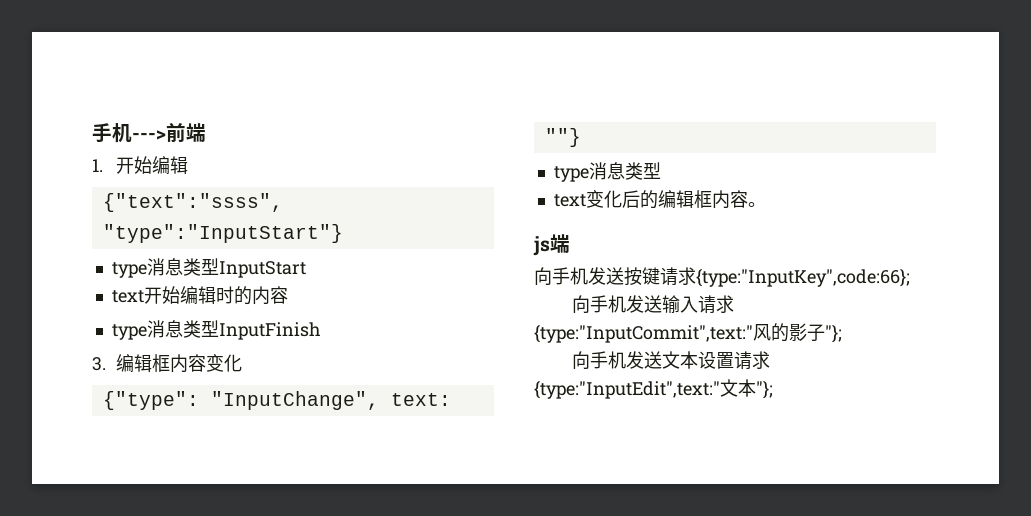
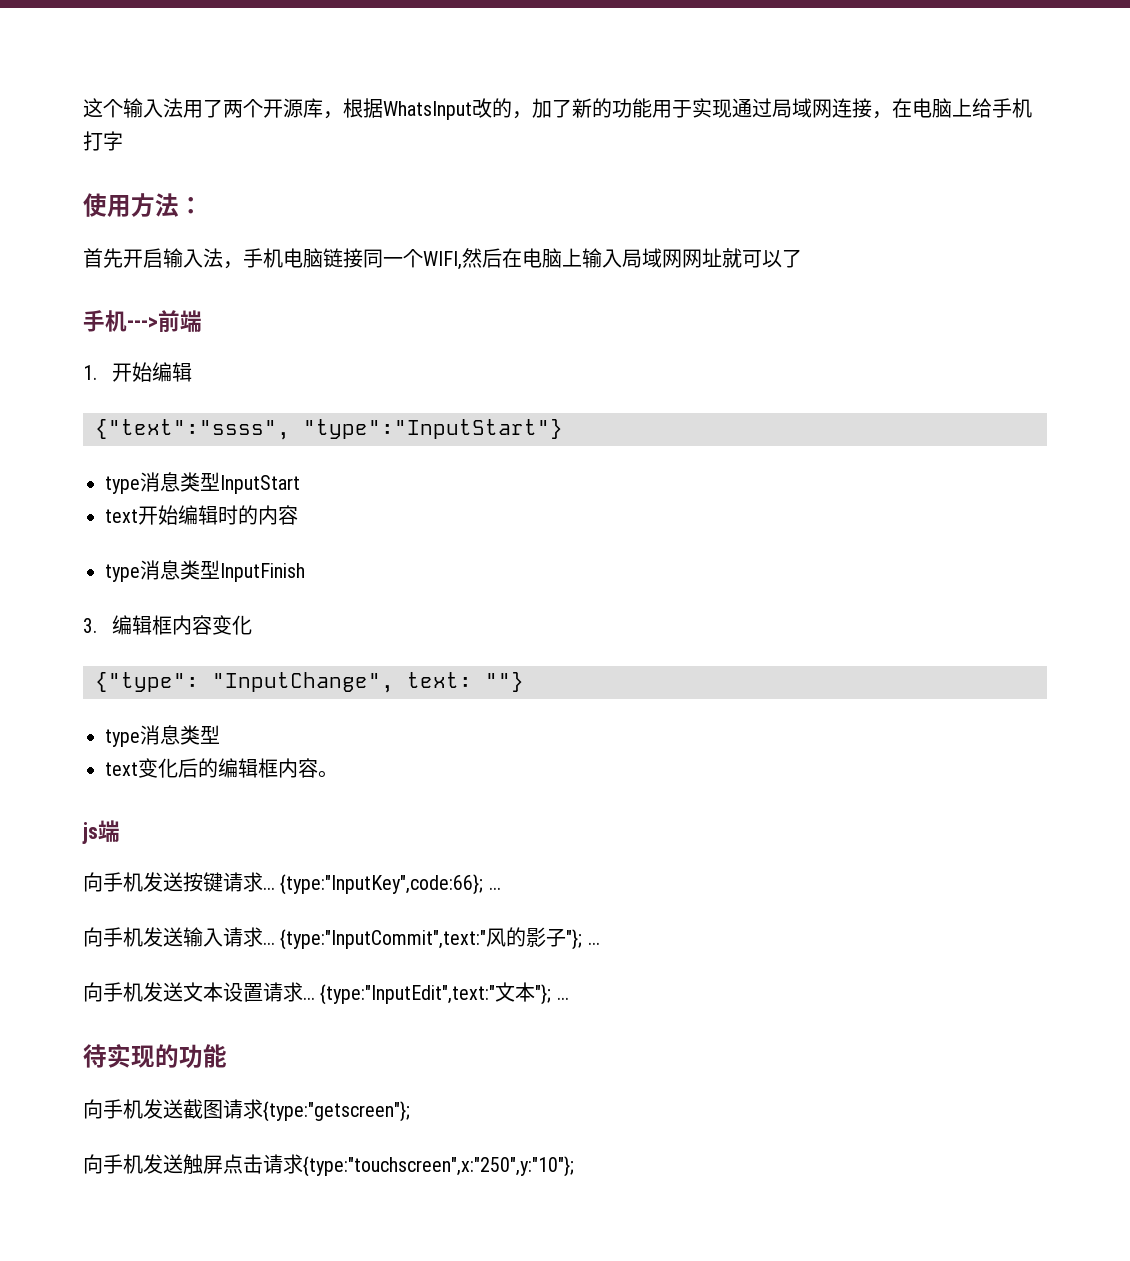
(92, 133) none -> [83,98,1032,120] [83,131,123,151] [83,193,203,217] [83,248,802,270] 这个输入法用了两个开源库，根据WhatsInput改的，加了新的功能用于实现通过局域网连接，在电脑上给手机打字 // 使用方法： // 首先开启输入法，手机电脑链接同一个WIFI,然后在电脑上输入局域网网址就可以了 //
(696, 276) none -> [263,887,275,890] ...
(910, 277) none -> [488,887,501,890] ...
(735, 304) none -> [263,942,275,945] ...
(842, 333) none -> [587,942,600,945] ...
(771, 360) none -> [303,997,315,1000] ...
(773, 389) none -> [556,997,569,1000] [83,1044,227,1068] [83,1099,410,1122] [83,1154,574,1177] ... // 待实现的功能 // 向手机发送截图请求{type:"getscreen"}; // 向手机发送触屏点击请求{type:"touchscreen",x:"250",y:"10"};

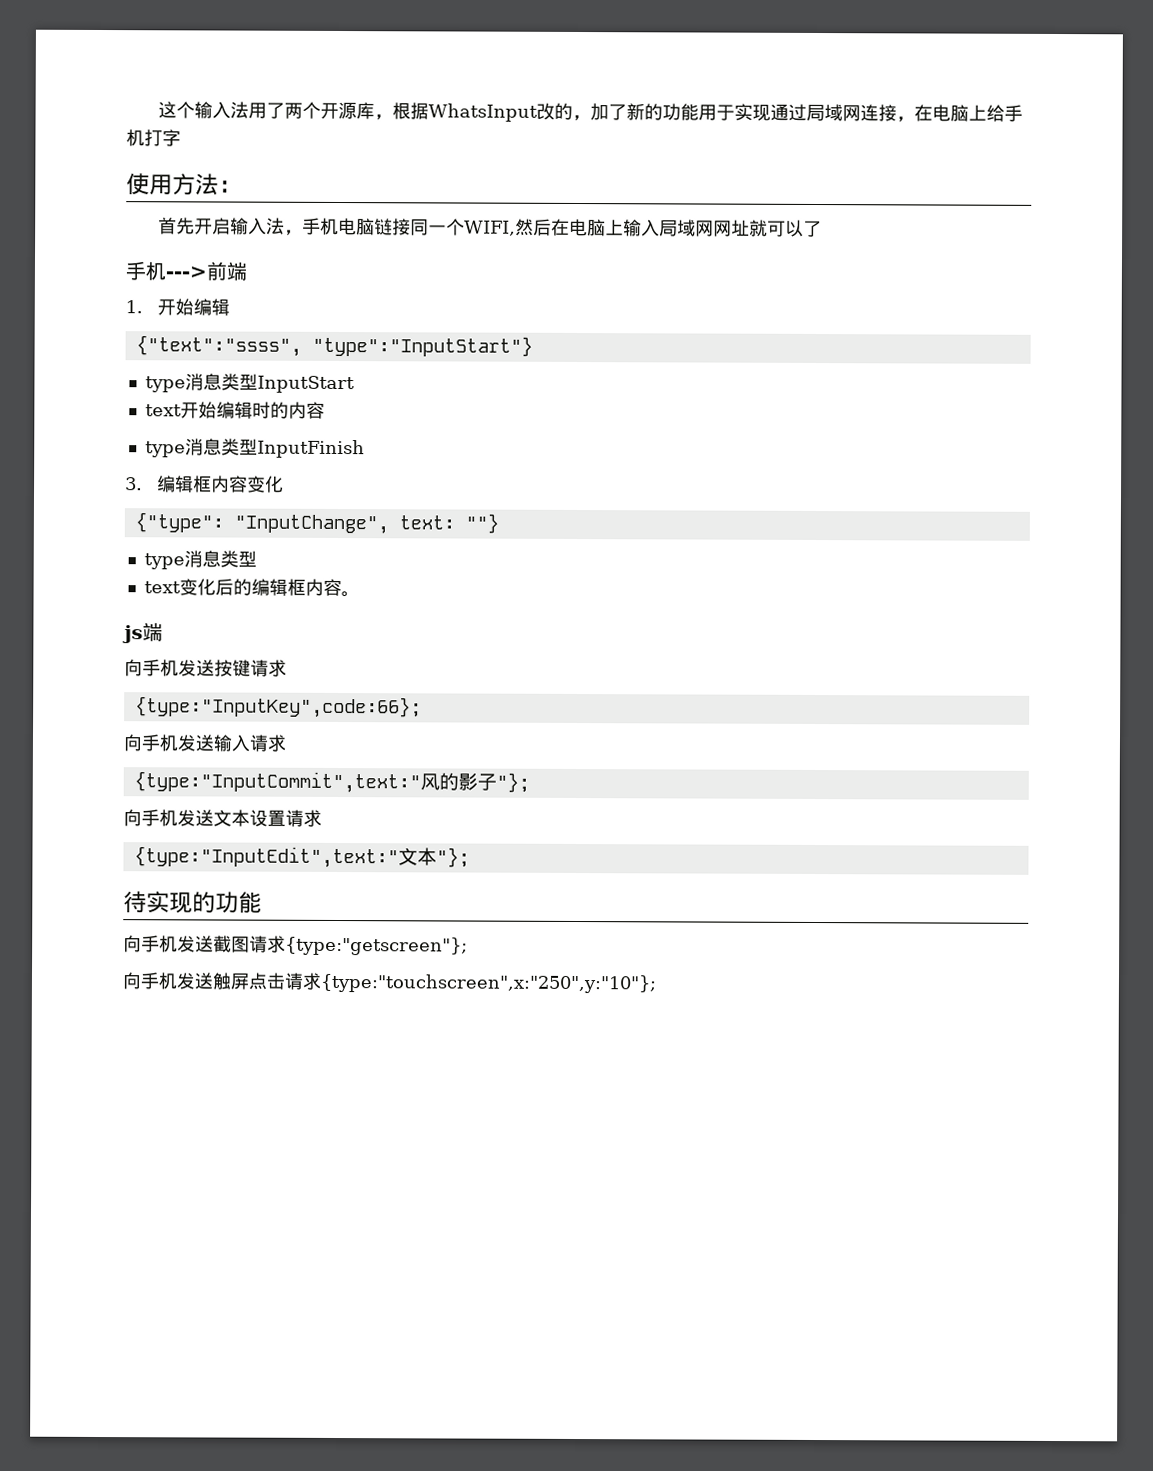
[263,887,275,890] ... -> (287, 668) //
[488,887,501,890] ... -> (422, 707) none
[263,942,275,945] ... -> (287, 743) //
[587,942,600,945] ... -> (530, 782) none
[303,997,315,1000] ... -> (322, 818) //
[556,997,569,1000] ... -> (470, 857) none

